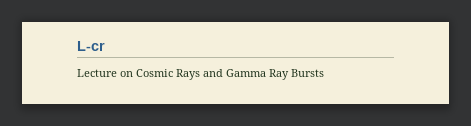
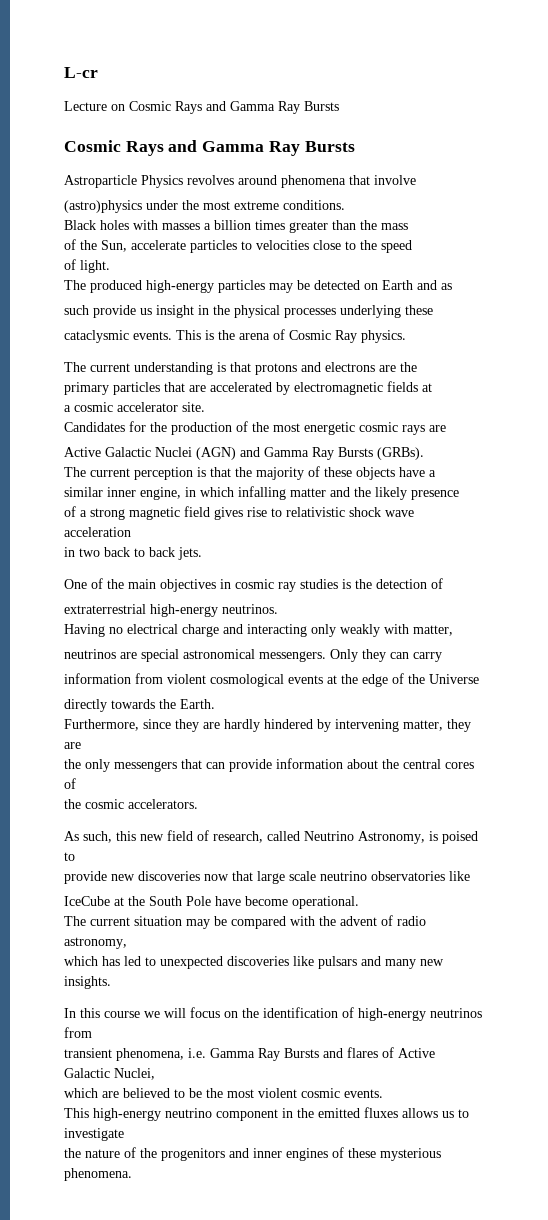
(324, 73) none -> [64,140,355,156] [64,175,416,188] [64,200,345,213] [64,220,408,233] [64,239,412,253] [64,259,110,273] [64,280,452,293] [64,305,433,318] [64,329,406,343] [64,362,417,375] [64,381,432,395] [64,402,205,412] [64,421,446,435] [64,447,424,460] [64,466,436,480] [64,486,459,500] [64,506,414,520] [64,527,131,537] [64,547,202,560] [64,578,443,592] [64,604,278,617] [64,624,453,637] [64,649,442,662] [64,673,479,687] [64,699,215,712] [64,719,471,732] [64,742,81,749] [64,758,474,772] [64,778,76,789] [64,799,198,809] [64,830,478,844] [64,852,75,861] [64,871,470,884] [64,896,359,909] [64,915,426,929] [64,937,127,949] [64,956,444,969] [64,976,111,989] [64,1007,482,1021] [64,1027,92,1038] [64,1047,435,1061] [64,1068,155,1080] [64,1088,383,1098] [64,1107,469,1121] [64,1128,124,1141] [64,1147,441,1161] [64,1168,132,1181] // Cosmic Rays and Gamma Ray Bursts // Astroparticle Physics revolves around phenomena that involve // (astro)physics under the most extreme conditions. // Black holes with masses a billion times greater than the mass // of the Sun, accelerate particles to velocities close to the speed // of light. // The produced high-energy particles may be detected on Earth and as // such provide us insight in the physical processes underlying these // cataclysmic events. This is the arena of Cosmic Ray physics. // The current understanding is that protons and electrons are the // primary particles that are accelerated by electromagnetic fields at // a cosmic accelerator site. // Candidates for the production of the most energetic cosmic rays are // Active Galactic Nuclei (AGN) and Gamma Ray Bursts (GRBs). // The current perception is that the majority of these objects have a // similar inner engine, in which infalling matter and the likely presence // of a strong magnetic field gives rise to relativistic shock wave acceleration // in two back to back jets. // One of the main objectives in cosmic ray studies is the detection of // extraterrestrial high-energy neutrinos. // Having no electrical charge and interacting only weakly with matter, // neutrinos are special astronomical messengers. Only they can carry // information from violent cosmological events at the edge of the Universe // directly towards the Earth. // Furthermore, since they are hardly hindered by intervening matter, they are // the only messengers that can provide information about the central cores of // the cosmic accelerators. // As such, this new field of research, called Neutrino Astronomy, is poised to // provide new discoveries now that large scale neutrino observatories like // IceCube at the South Pole have become operational. // The current situation may be compared with the advent of radio astronomy, // which has led to unexpected discoveries like pulsars and many new insights. // In this course we will focus on the identification of high-energy neutrinos from // transient phenomena, i.e. Gamma Ray Bursts and flares of Active Galactic Nuclei, // which are believed to be the most violent cosmic events. // This high-energy neutrino component in the emitted fluxes allows us to investigate // the nature of the progenitors and inner engines of these mysterious phenomena.

